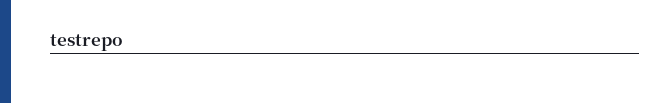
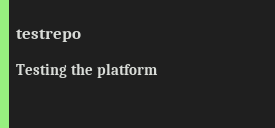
(123, 42) none -> [16,63,159,78] // Testing the platform

